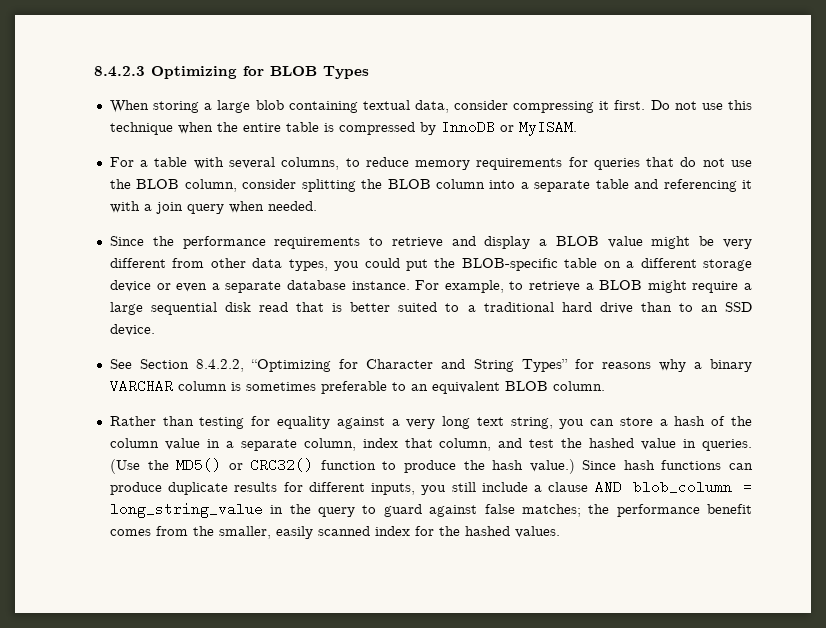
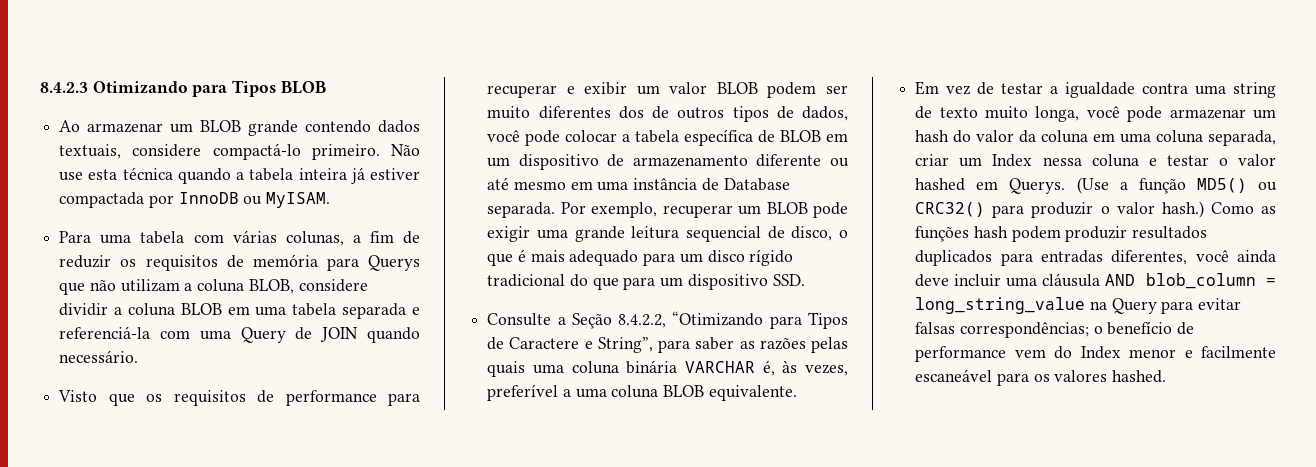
[151,66,369,79] [109,100,752,113] [109,120,577,136] [109,157,752,170] [109,179,753,192] [109,201,317,214] [109,236,752,249] [109,258,752,271] [109,280,753,293] [109,302,752,315] [109,324,155,336] [109,359,752,372] [109,379,605,394] [109,416,752,429] [109,438,752,451] [109,458,753,474] [109,480,752,495] [109,502,752,518] [109,526,560,539] Optimizing for BLOB Types // When storing a large blob containing textual data, consider compressing it first. Do not use this technique when the entire table is compressed by InnoDB or MyISAM. // For a table with several columns, to reduce memory requirements for queries that do not use the BLOB column, consider splitting the BLOB column into a separate table and referencing it with a join query when needed. // Since the performance requirements to retrieve and display a BLOB value might be very different from other data types, you could put the BLOB-specific table on a different storage device or even a separate database instance. For example, to retrieve a BLOB might require a large sequential disk read that is better suited to a traditional hard drive than to an SSD device. // See Section 8.4.2.2, “Optimizing for Character and String Types” for reasons why a binary VARCHAR column is sometimes preferable to an equivalent BLOB column. // Rather than testing for equality against a very long text string, you can store a hash of the column value in a separate column, index that column, and test the hashed value in queries. (Use the MD5() or CRC32() function to produce the hash value.) Since hash functions can produce duplicate results for different inputs, you still include a clause AND blob_column = long_string_value in the query to guard against false matches; the performance benefit comes from the smaller, easily scanned index for the hashed values. -> [92,80,326,97] [59,120,420,136] [59,143,420,160] [59,167,420,184] [59,192,331,208] [59,230,420,246] [59,254,420,271] [59,279,368,295] [59,303,420,319] [59,326,420,343] [59,350,139,363] [58,390,420,406] [487,82,848,98] [487,106,848,122] [487,129,848,146] [487,154,849,170] [487,177,790,191] [487,202,848,218] [487,226,848,242] [487,249,794,266] [487,274,805,290] [487,311,848,329] [487,337,848,353] [487,360,848,377] [487,384,797,401] [915,81,1276,98] [915,106,1276,122] [915,130,1276,146] [915,154,1276,167] [915,177,1277,194] [915,201,1276,218] [915,226,1208,242] [915,250,1276,266] [915,273,1276,289] [915,297,1242,314] [915,321,1195,338] [915,346,1276,362] [915,369,1167,386] Otimizando para Tipos BLOB // Ao armazenar um BLOB grande contendo dados textuais, considere compactá-lo primeiro. Não use esta técnica quando a tabela inteira já estiver compactada por InnoDB ou MyISAM. // Para uma tabela com várias colunas, a fim de reduzir os requisitos de memória para Querys que não utilizam a coluna BLOB, considere dividir a coluna BLOB em uma tabela separada e referenciá-la com uma Query de JOIN quando necessário. // Visto que os requisitos de performance para recuperar e exibir um valor BLOB podem ser muito diferentes dos de outros tipos de dados, você pode colocar a tabela específica de BLOB em um dispositivo de armazenamento diferente ou até mesmo em uma instância de Database separada. Por exemplo, recuperar um BLOB pode exigir uma grande leitura sequencial de disco, o que é mais adequado para um disco rígido tradicional do que para um dispositivo SSD. // Consulte a Seção 8.4.2.2, “Otimizando para Tipos de Caractere e String”, para saber as razões pelas quais uma coluna binária VARCHAR é, às vezes, preferível a uma coluna BLOB equivalente. // Em vez de testar a igualdade contra uma string de texto muito longa, você pode armazenar um hash do valor da coluna em uma coluna separada, criar um Index nessa coluna e testar o valor hashed em Querys. (Use a função MD5() ou CRC32() para produzir o valor hash.) Como as funções hash podem produzir resultados duplicados para entradas diferentes, você ainda deve incluir uma cláusula AND blob_column = long_string_value na Query para evitar falsas correspondências; o benefício de performance vem do Index menor e facilmente escaneável para os valores hashed.

